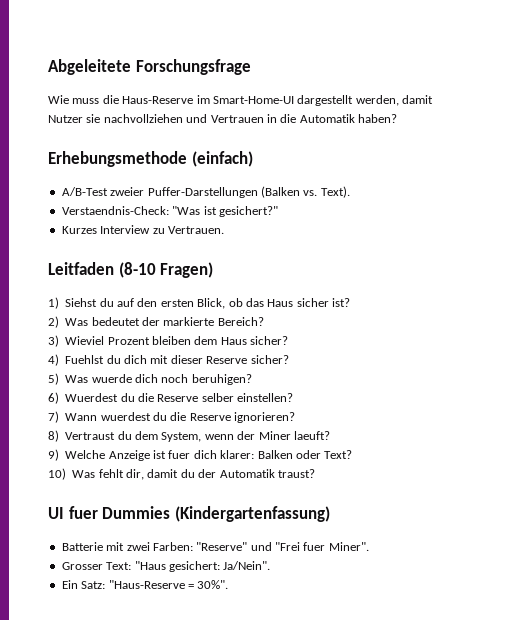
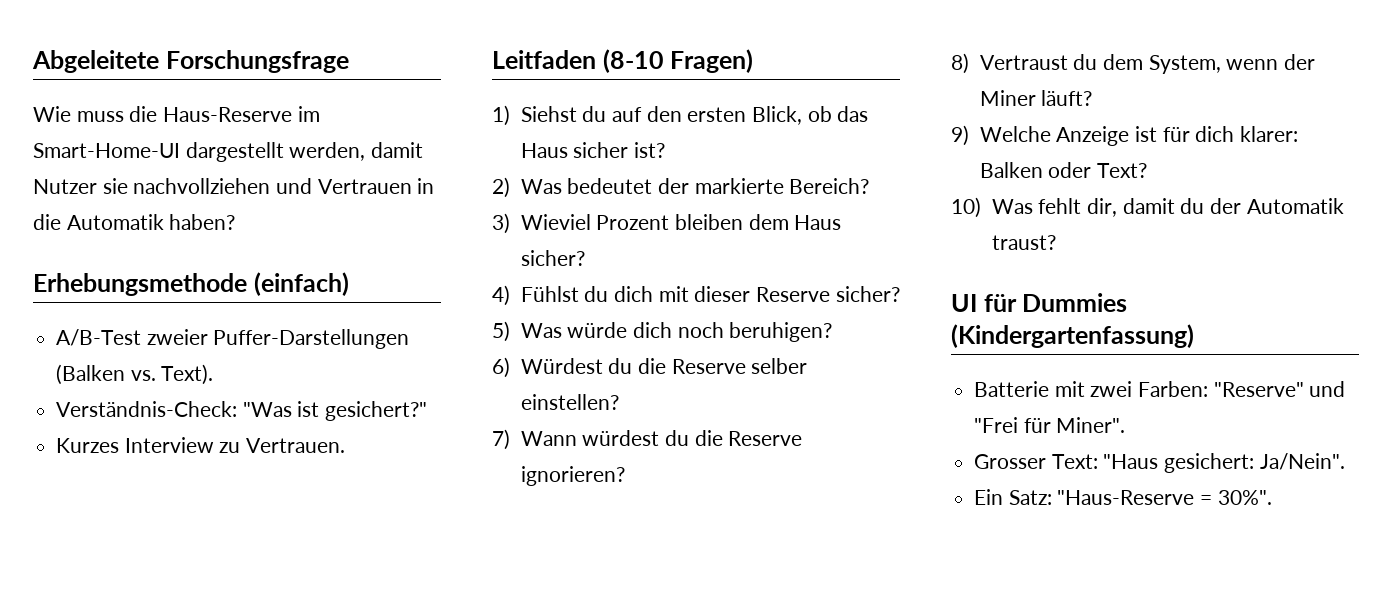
[61,206,169,215] Verstaendnis-Check: -> [56,401,238,417] Verständnis-Check:
[65,355,105,364] Fuehlst -> [520,286,579,302] Fühlst
[91,374,132,383] wuerde -> [567,322,628,338] würde
[65,393,119,402] Wuerdest -> [520,358,603,374] Würdest
[100,412,151,421] wuerdest -> [582,430,660,446] würdest
[293,431,330,440] laeuft? -> [1041,90,1093,106] läuft?
[168,450,191,459] fuer -> [1162,127,1190,142] für
[68,506,98,519] fuer -> [983,294,1017,312] für
[303,542,326,551] fuer -> [1023,418,1051,433] für

